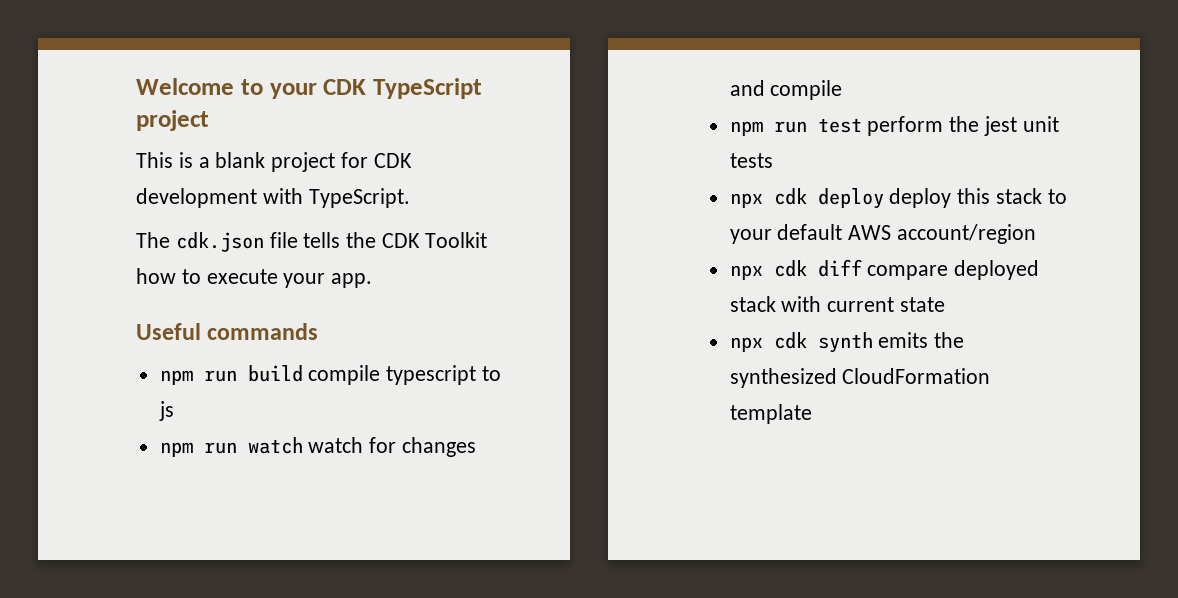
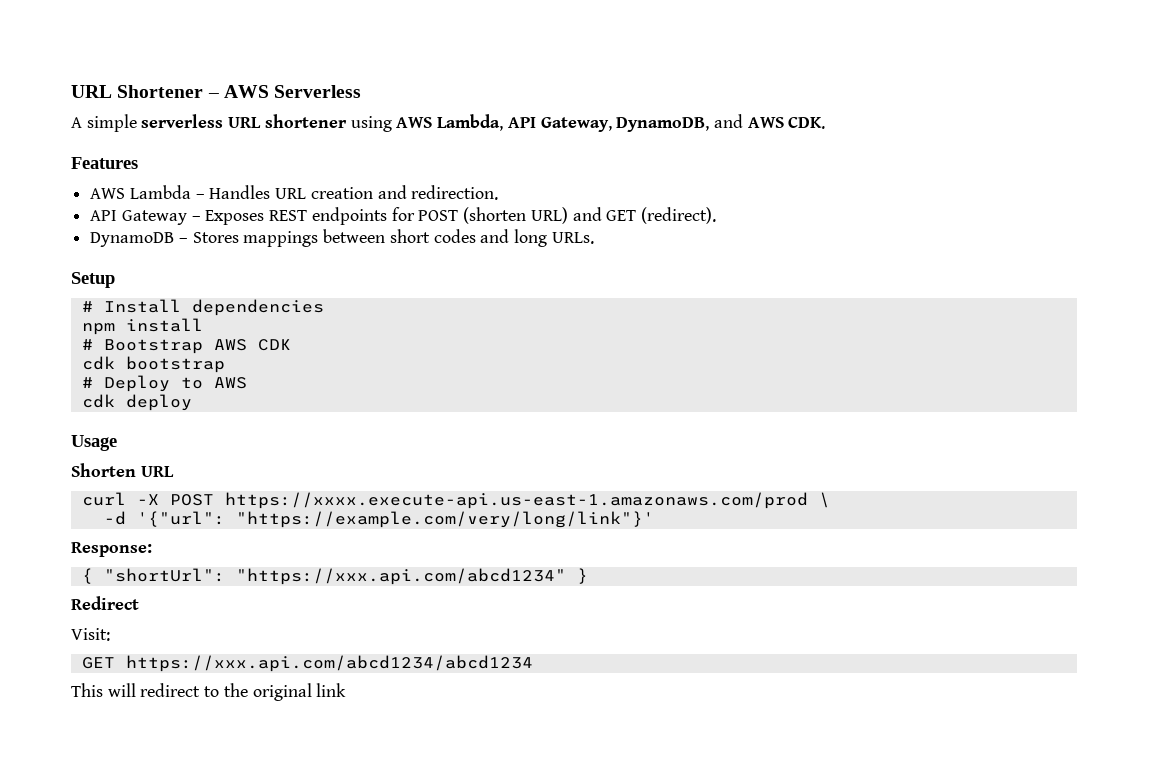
[136,78,482,99] [136,110,209,131] [136,152,412,172] [136,188,410,208] [136,232,487,252] [136,268,373,288] [136,323,319,340] [159,365,502,385] [158,401,174,421] [159,437,477,457] [729,80,843,100] [729,116,1059,136] [729,153,773,168] [729,188,1067,209] [729,224,1037,244] [729,259,1040,280] [729,296,946,312] [729,332,965,353] [729,368,991,388] [729,404,812,424] Welcome to your CDK TypeScript project // This is a blank project for CDK development with TypeScript. // The cdk.json file tells the CDK Toolkit how to execute your app. // Useful commands // npm run build compile typescript to js // npm run watch watch for changes and compile // npm run test perform the jest unit tests // npx cdk deploy deploy this stack to your default AWS account/region // npx cdk diff compare deployed stack with current state // npx cdk synth emits the synthesized CloudFormation template -> [71,85,362,98] [71,114,826,132] [71,157,138,169] [90,185,499,200] [90,207,716,225] [90,229,594,247] [71,272,115,288] [81,299,324,316] [81,318,203,335] [81,339,291,354] [81,356,225,373] [81,375,247,392] [81,394,192,411] [71,435,117,451] [71,463,174,477] [81,492,830,509] [103,511,654,528] [71,542,152,557] [81,568,588,585] [71,596,139,610] [71,628,110,641] [81,655,533,672] [71,683,347,701] URL Shortener – AWS Serverless // A simple serverless URL shortener using AWS Lambda, API Gateway, DynamoDB, and AWS CDK. // Features // AWS Lambda – Handles URL creation and redirection. // API Gateway – Exposes REST endpoints for POST (shorten URL) and GET (redirect). // DynamoDB – Stores mappings between short codes and long URLs. // Setup // # Install dependencies // npm install // # Bootstrap AWS CDK // cdk bootstrap // # Deploy to AWS // cdk deploy // Usage // Shorten URL // curl -X POST https://xxxx.execute-api.us-east-1.amazonaws.com/prod \ // -d '{"url": "https://example.com/very/long/link"}' // Response: // { "shortUrl": "https://xxx.api.com/abcd1234" } // Redirect // Visit: // GET https://xxx.api.com/abcd1234/abcd1234 // This will redirect to the original link

